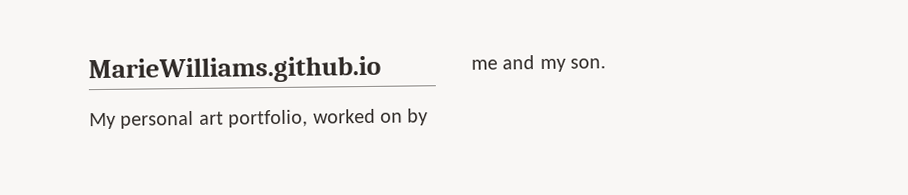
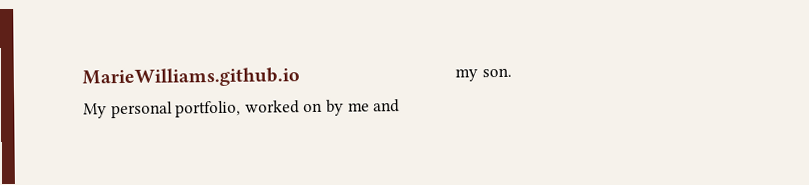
[198,111,224,125] art -> (173, 110) none

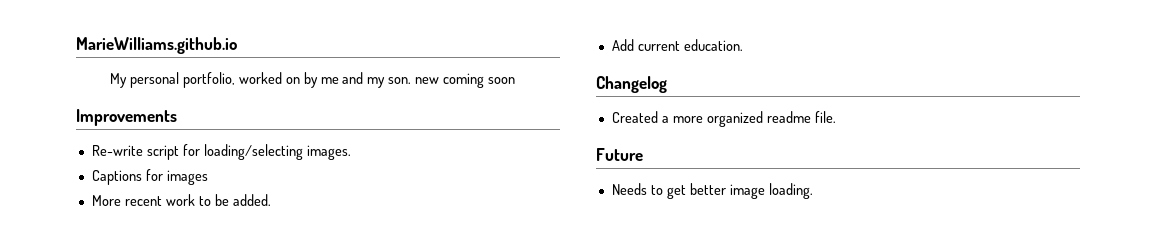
(512, 72) none -> [415,73,516,88] [76,109,177,126] [91,144,351,160] [91,169,208,185] [91,194,271,206] [611,39,743,51] [596,76,667,93] [611,111,836,127] [596,148,643,161] [611,183,813,199] new coming soon // Improvements // Re-write script for loading/selecting images. // Captions for images // More recent work to be added. // Add current education. // Changelog // Created a more organized readme file. // Future // Needs to get better image loading.

